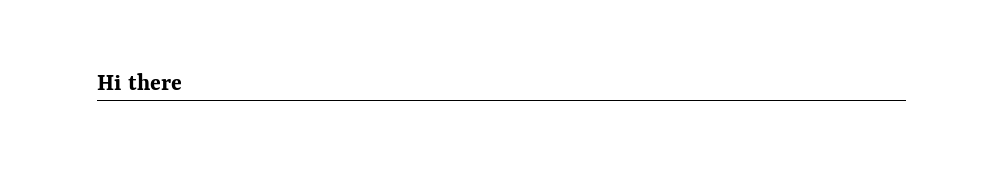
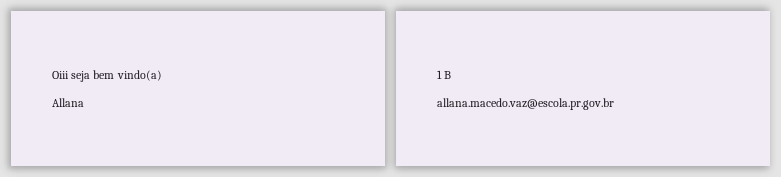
[97,73,182,90] Hi there -> [52,70,162,82] [52,98,84,107] [437,70,452,79] [437,98,614,110] Oiii seja bem vindo(a) // Allana // 1 B // allana.macedo.vaz@escola.pr.gov.br

